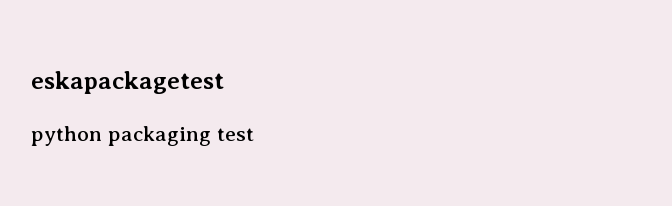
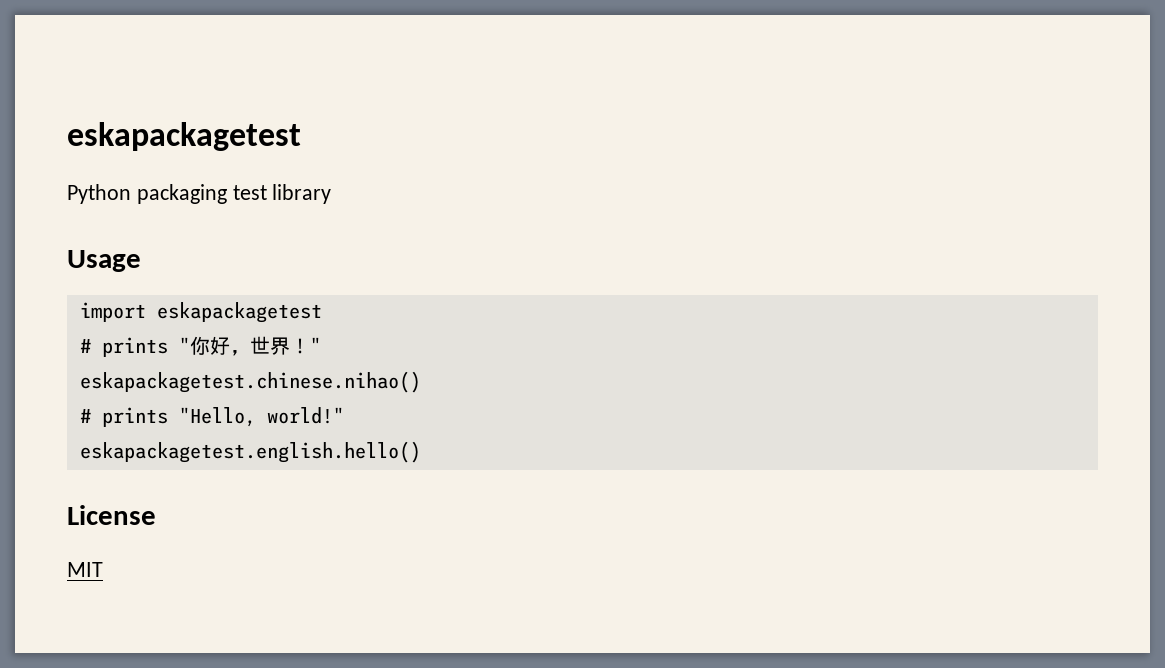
[31,71,224,94] [31,126,102,146] eskapackagetest // python -> [67,122,301,151] [67,184,131,204] eskapackagetest // Python
(254, 134) none -> [272,184,332,204] [67,250,141,272] [79,302,322,323] [79,336,321,357] [79,371,421,393] [79,407,344,427] [79,441,421,463] [67,505,156,525] [67,562,103,577] library // Usage // import eskapackagetest // # prints "你好，世界！" // eskapackagetest.chinese.nihao() // # prints "Hello, world!" // eskapackagetest.english.hello() // License // MIT

